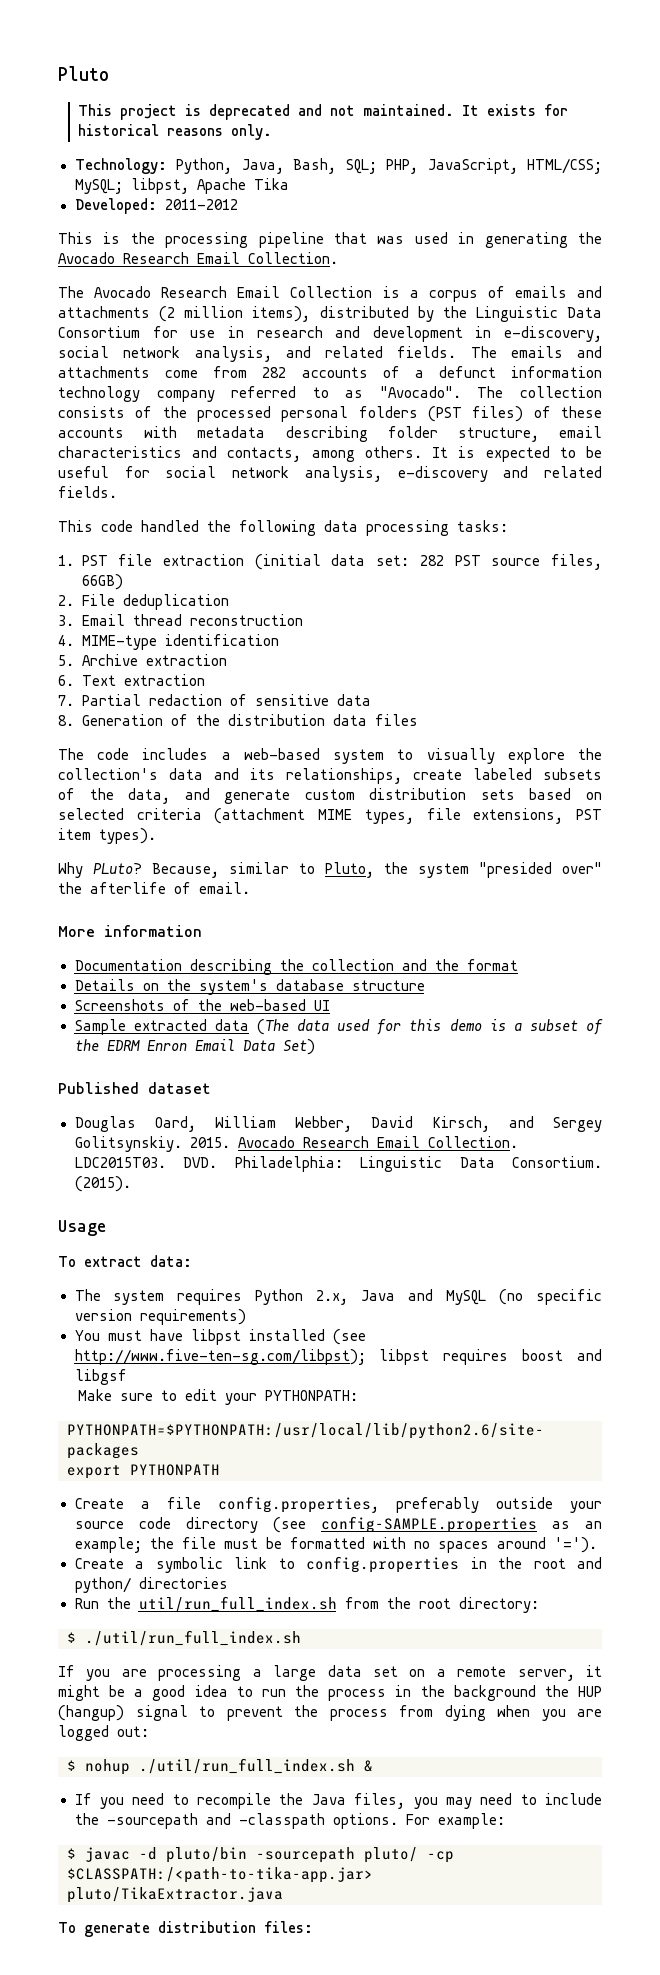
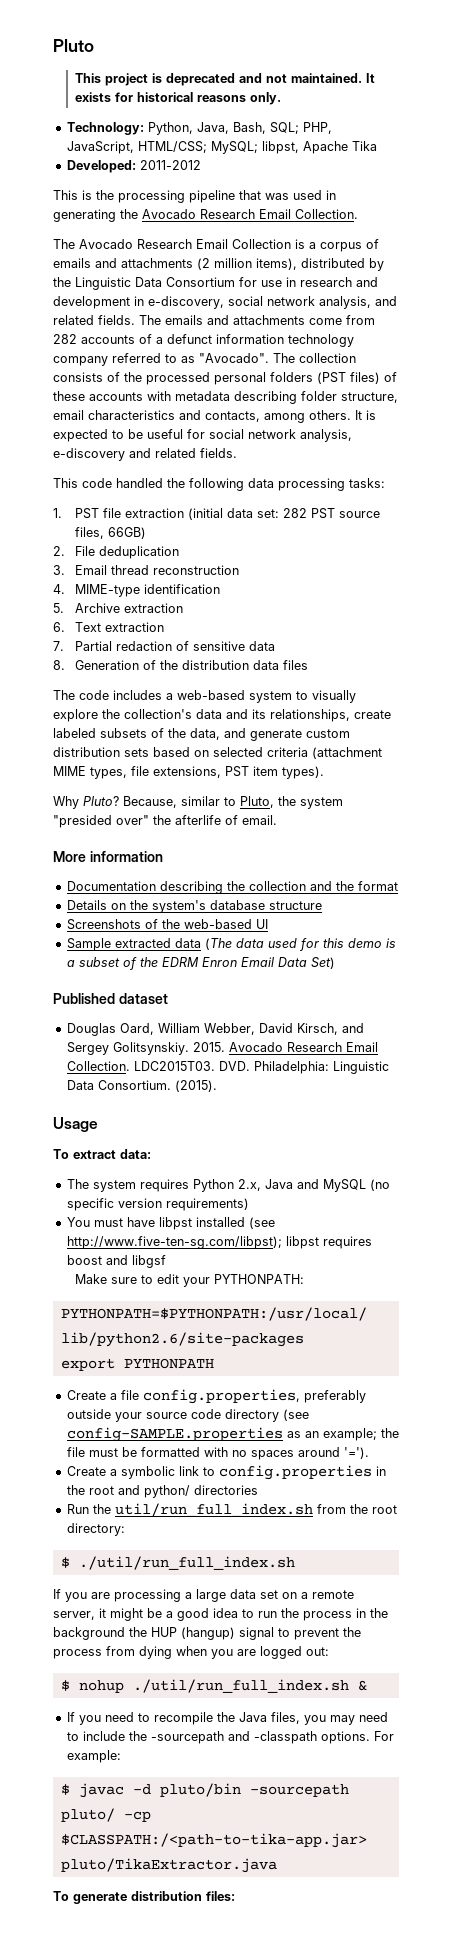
[93,863,142,874] PLuto? -> [83,796,119,806] Pluto?

